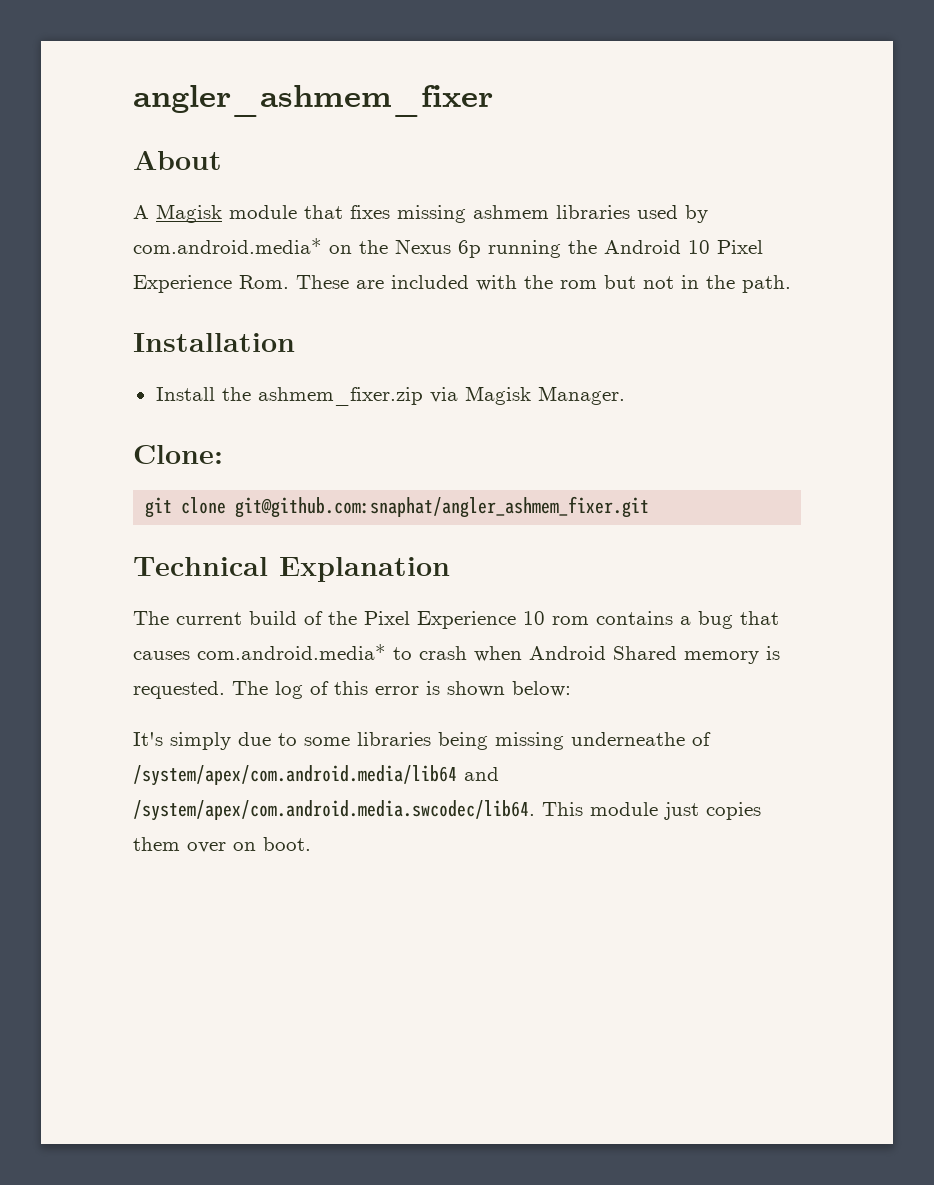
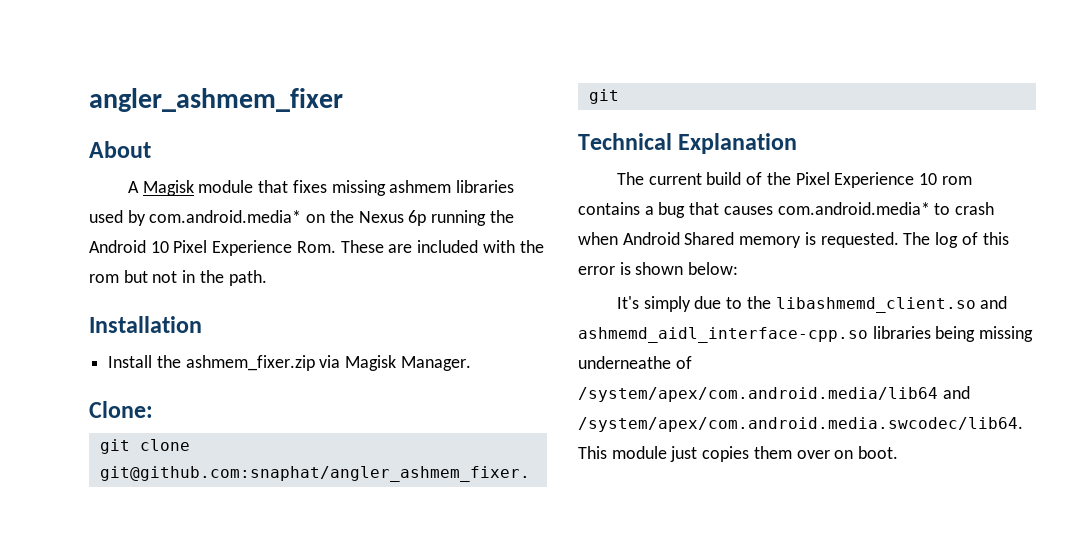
[304,737,350,746] some -> [746,296,1008,313] [578,327,868,343] the libashmemd_client.so and ashmemd_aidl_interface-cpp.so

